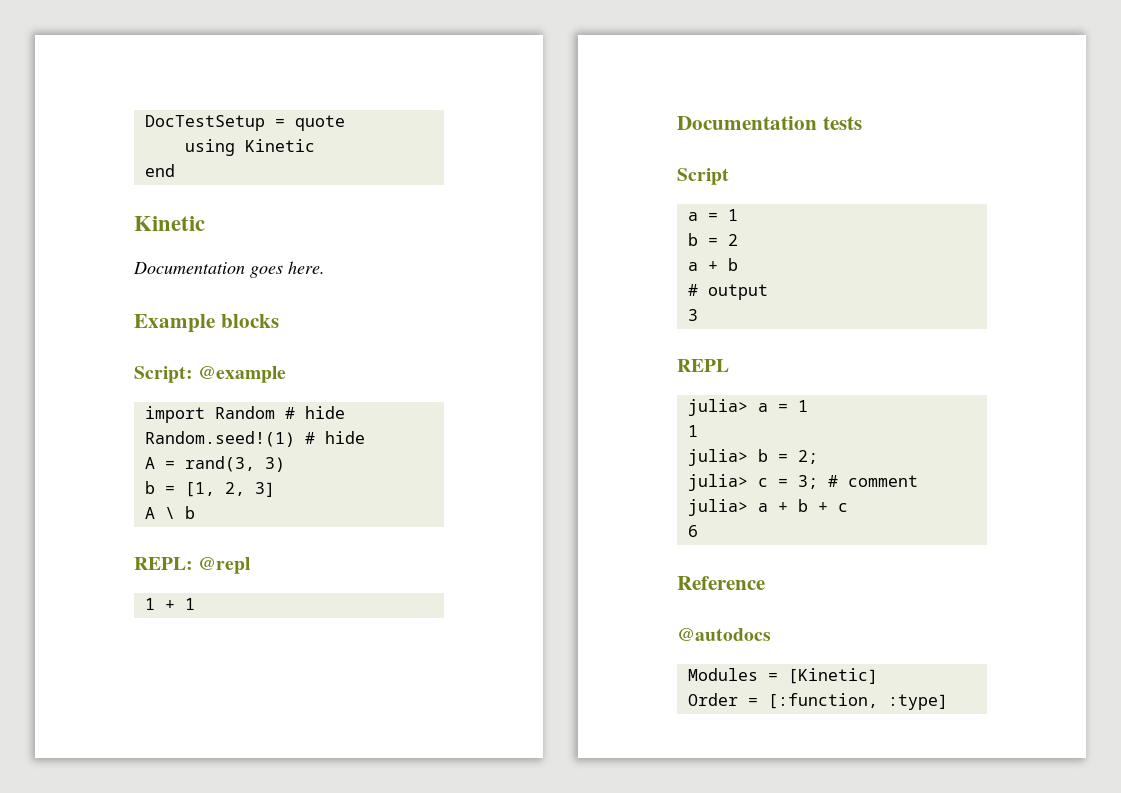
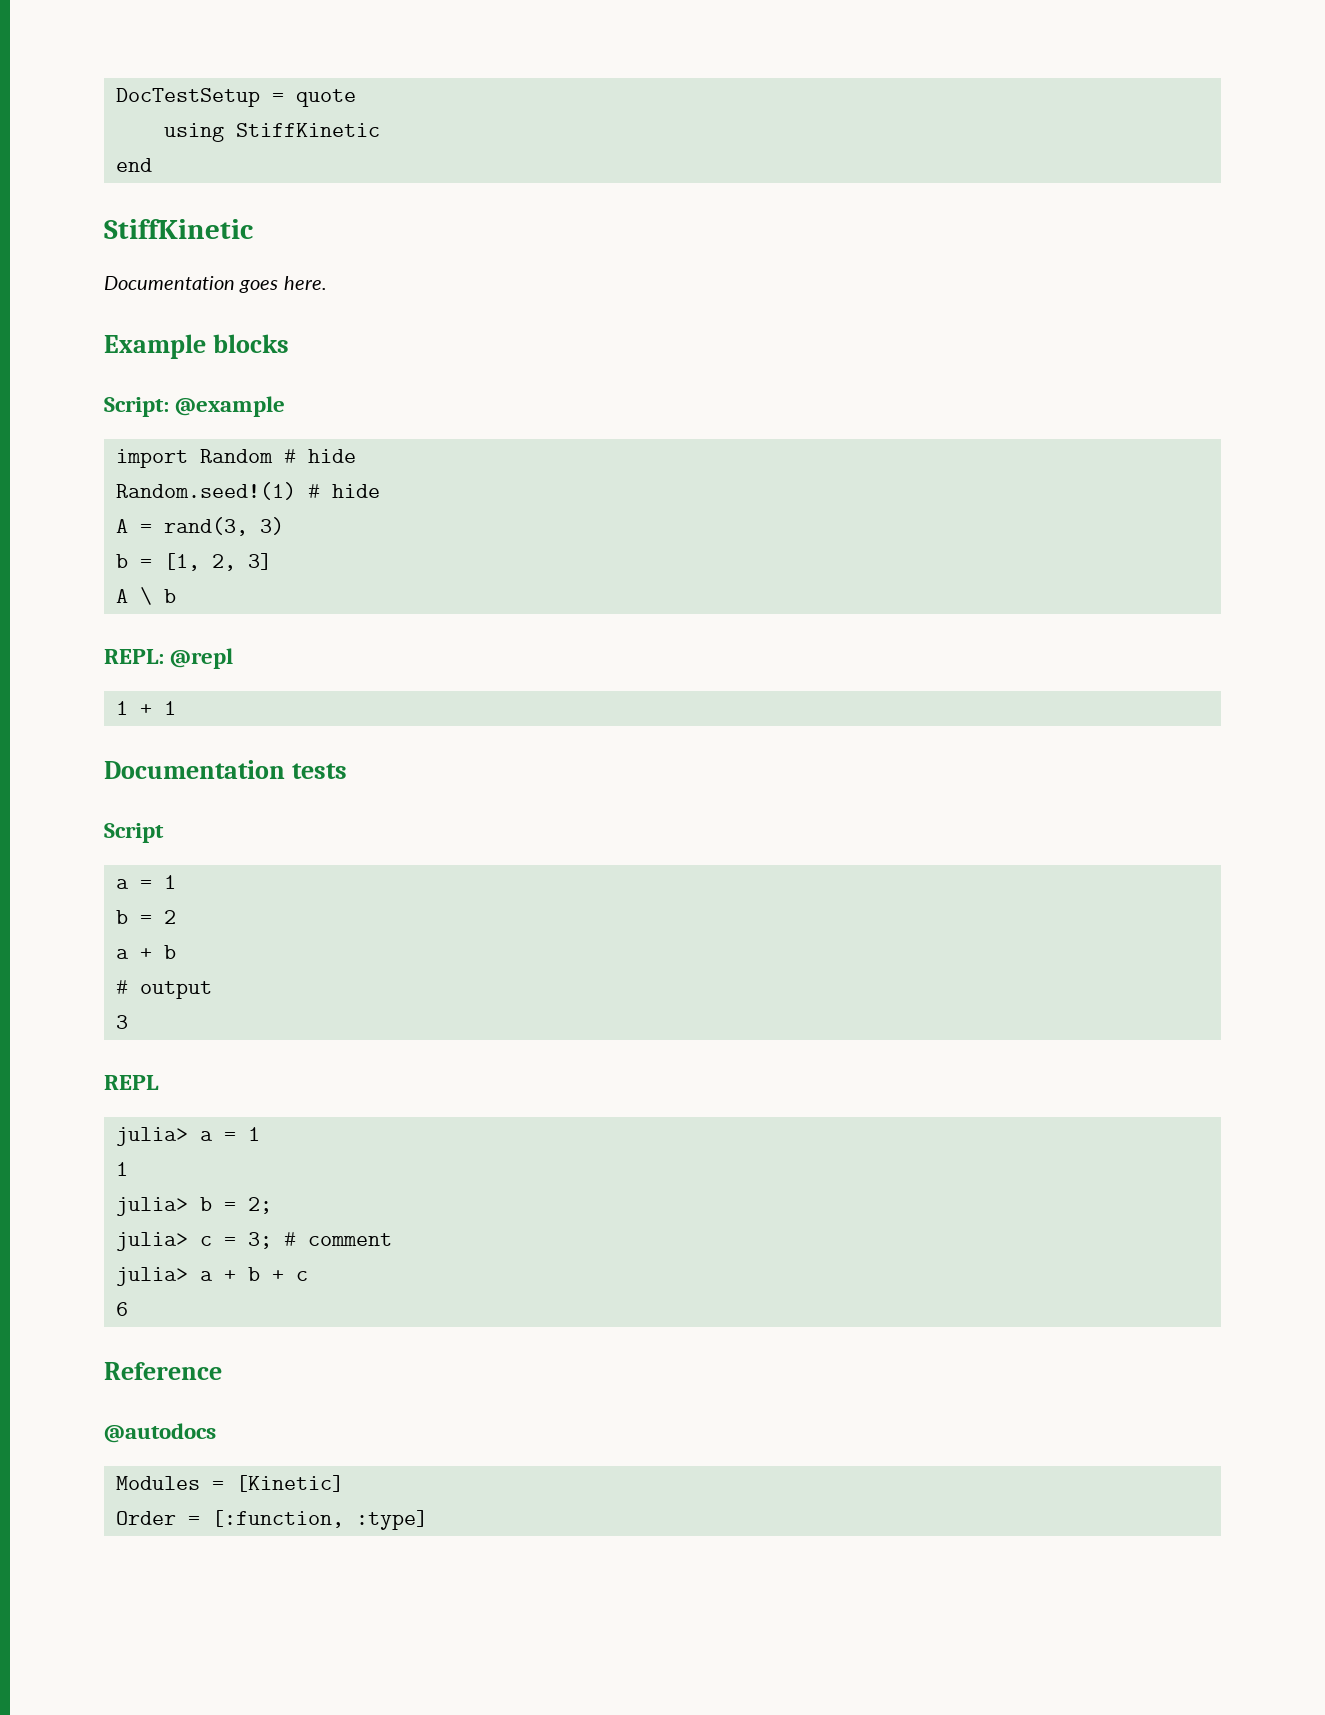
[244,139,315,152] Kinetic -> [235,123,380,137] StiffKinetic
[134,216,205,231] Kinetic -> [104,219,253,239] StiffKinetic

